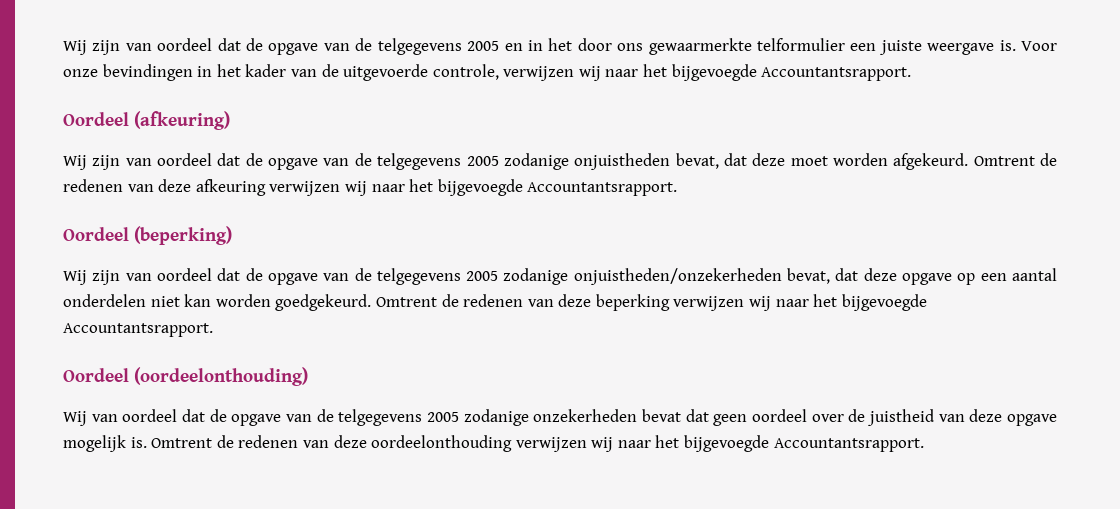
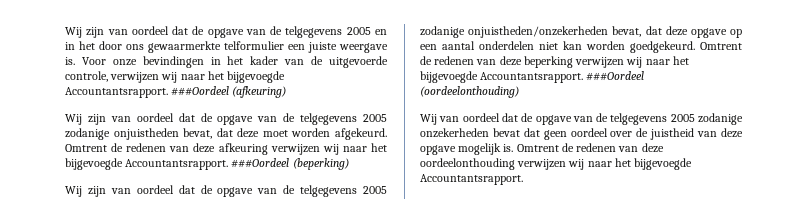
[63,112,129,126] // Oordeel -> [171,86,230,96] ###Oordeel
[63,227,129,241] // Oordeel -> [231,158,290,168] ###Oordeel
[63,368,129,382] // Oordeel -> [586,71,645,81] ###Oordeel

